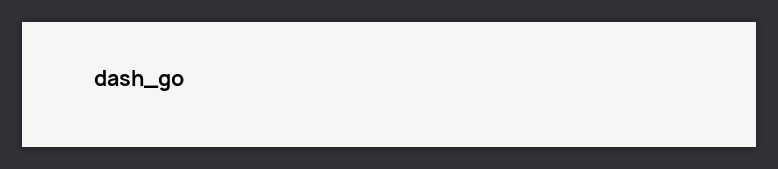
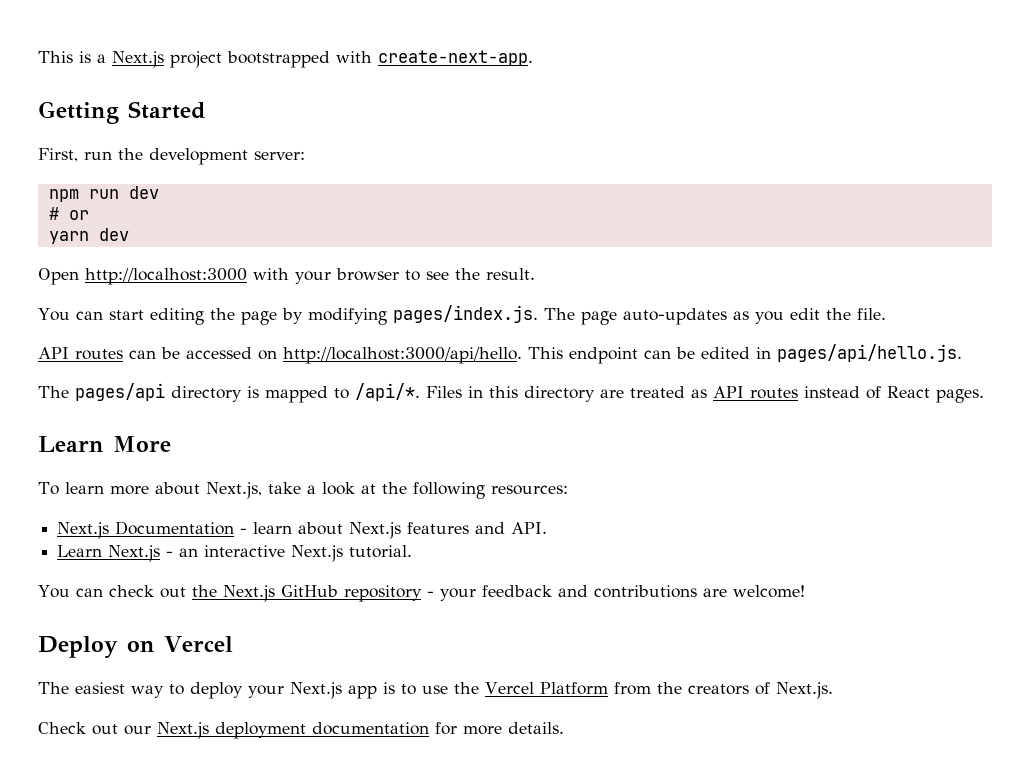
[94,70,184,91] dash_go -> [38,50,533,68] [38,101,206,124] [38,148,305,165] [48,186,159,202] [48,207,89,220] [48,228,129,244] [38,268,535,285] [38,305,886,325] [38,344,962,364] [38,383,984,403] [38,436,171,452] [38,482,568,499] [57,521,548,539] [57,545,413,562] [38,585,805,602] [38,636,233,658] [38,682,833,699] [38,722,564,739] This is a Next.js project bootstrapped with create-next-app. // Getting Started // First, run the development server: // npm run dev // # or // yarn dev // Open http://localhost:3000 with your browser to see the result. // You can start editing the page by modifying pages/index.js. The page auto-updates as you edit the file. // API routes can be accessed on http://localhost:3000/api/hello. This endpoint can be edited in pages/api/hello.js. // The pages/api directory is mapped to /api/*. Files in this directory are treated as API routes instead of React pages. // Learn More // To learn more about Next.js, take a look at the following resources: // Next.js Documentation - learn about Next.js features and API. // Learn Next.js - an interactive Next.js tutorial. // You can check out the Next.js GitHub repository - your feedback and contributions are welcome! // Deploy on Vercel // The easiest way to deploy your Next.js app is to use the Vercel Platform from the creators of Next.js. // Check out our Next.js deployment documentation for more details.

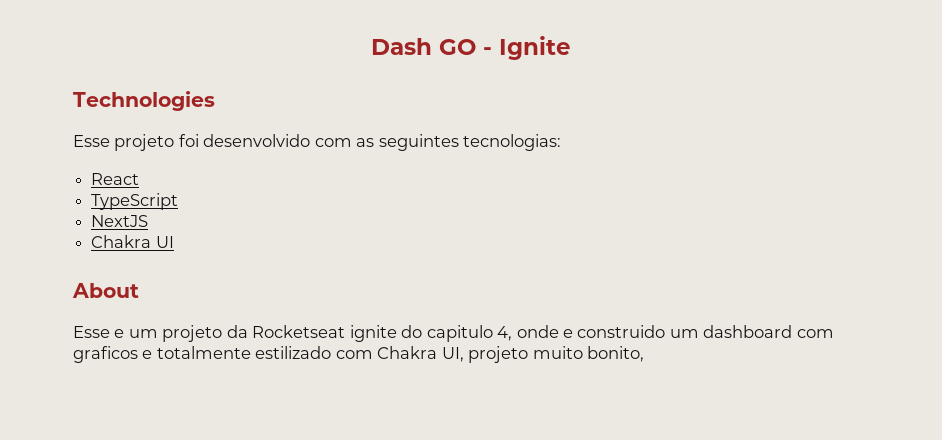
[38,50,533,68] [38,101,206,124] [38,148,305,165] [48,186,159,202] [48,207,89,220] [48,228,129,244] [38,268,535,285] [38,305,886,325] [38,344,962,364] [38,383,984,403] [38,436,171,452] [38,482,568,499] [57,521,548,539] [57,545,413,562] [38,585,805,602] [38,636,233,658] [38,682,833,699] [38,722,564,739] This is a Next.js project bootstrapped with create-next-app. // Getting Started // First, run the development server: // npm run dev // # or // yarn dev // Open http://localhost:3000 with your browser to see the result. // You can start editing the page by modifying pages/index.js. The page auto-updates as you edit the file. // API routes can be accessed on http://localhost:3000/api/hello. This endpoint can be edited in pages/api/hello.js. // The pages/api directory is mapped to /api/*. Files in this directory are treated as API routes instead of React pages. // Learn More // To learn more about Next.js, take a look at the following resources: // Next.js Documentation - learn about Next.js features and API. // Learn Next.js - an interactive Next.js tutorial. // You can check out the Next.js GitHub repository - your feedback and contributions are welcome! // Deploy on Vercel // The easiest way to deploy your Next.js app is to use the Vercel Platform from the creators of Next.js. // Check out our Next.js deployment documentation for more details. -> [371,36,571,60] [73,91,215,111] [73,134,562,151] [91,173,140,185] [91,193,179,210] [91,215,149,227] [91,235,174,248] [72,283,139,298] [73,325,834,342] [73,346,645,363] Dash GO - Ignite // Technologies // Esse projeto foi desenvolvido com as seguintes tecnologias: // React // TypeScript // NextJS // Chakra UI // About // Esse e um projeto da Rocketseat ignite do capitulo 4, onde e construido um dashboard com graficos e totalmente estilizado com Chakra UI, projeto muito bonito,

